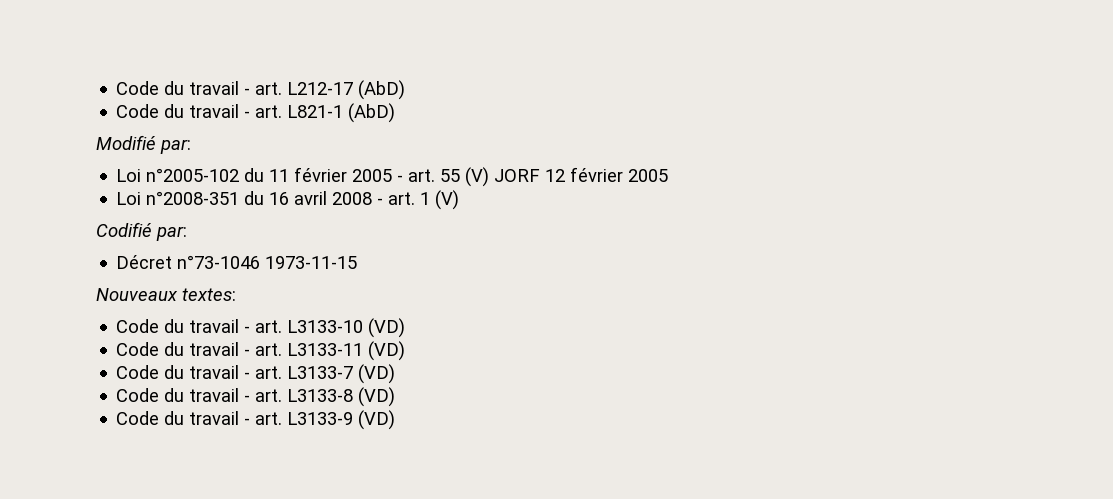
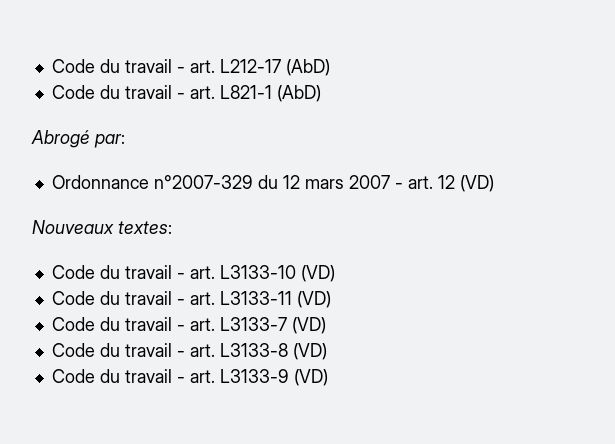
[96,135,191,154] [116,167,669,187] [116,190,460,210] [96,222,187,241] [116,255,358,269] Modifié par: // Loi n°2005-102 du 11 février 2005 - art. 55 (V) JORF 12 février 2005 // Loi n°2008-351 du 16 avril 2008 - art. 1 (V) // Codifié par: // Décret n°73-1046 1973-11-15 -> [31,130,125,148] [51,175,494,192] Abrogé par: // Ordonnance n°2007-329 du 12 mars 2007 - art. 12 (VD)

